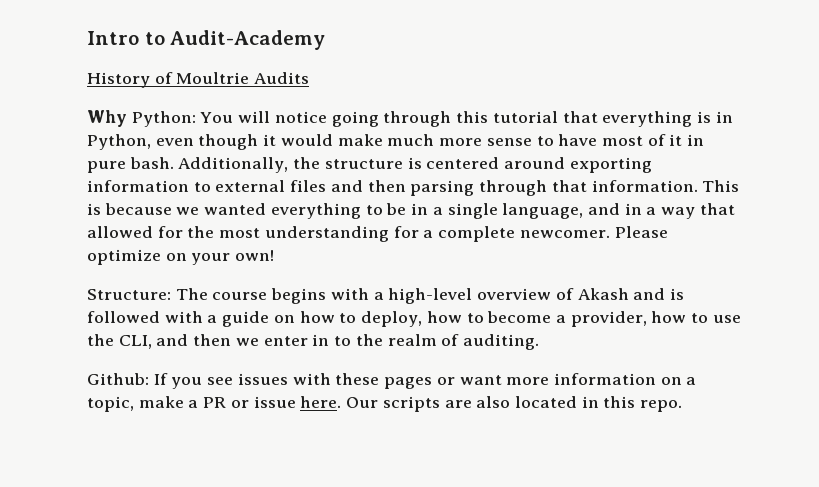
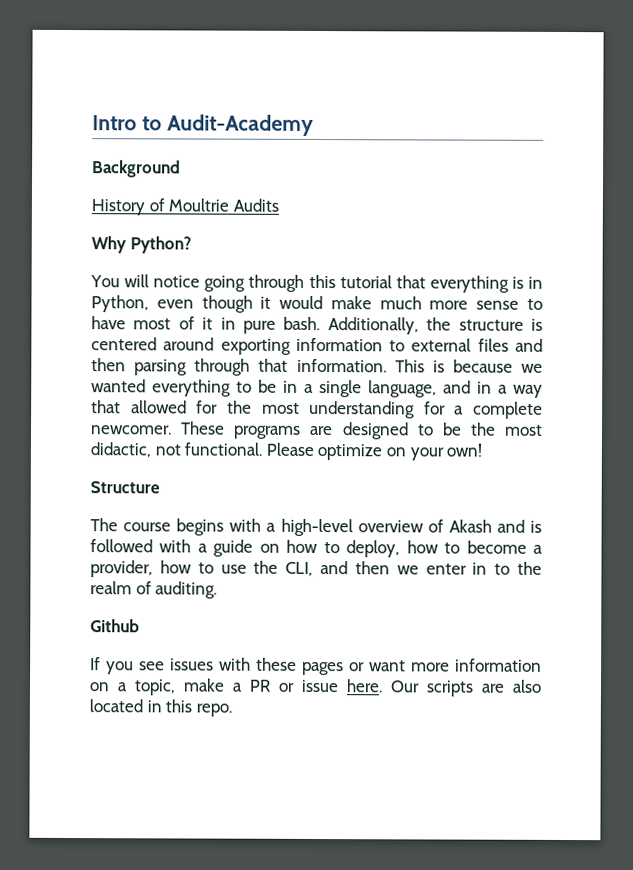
(326, 40) none -> [92,160,181,178] // Background
[131,111,196,127] Python: -> [129,236,192,254] Python? //
(610, 234) none -> [181,421,543,440] [90,442,263,458] These programs are designed to be the most didactic, not functional.
[87,289,171,300] Structure: -> [90,481,160,494] Structure //
[87,373,149,385] Github: -> [90,619,140,633] Github //

